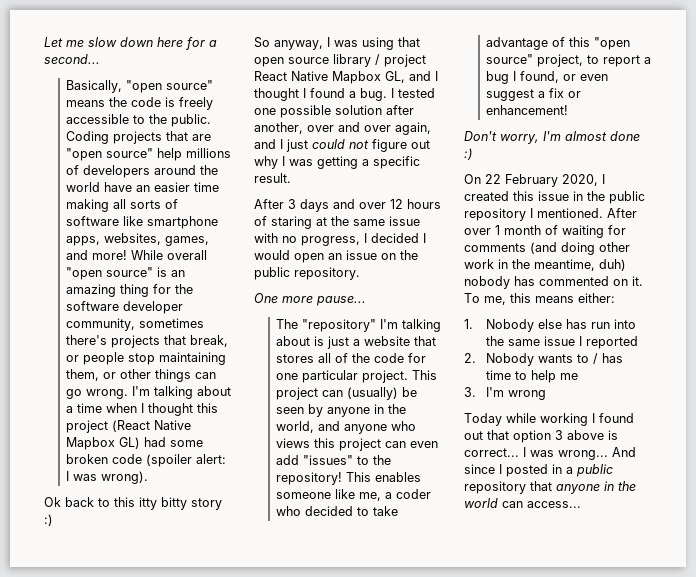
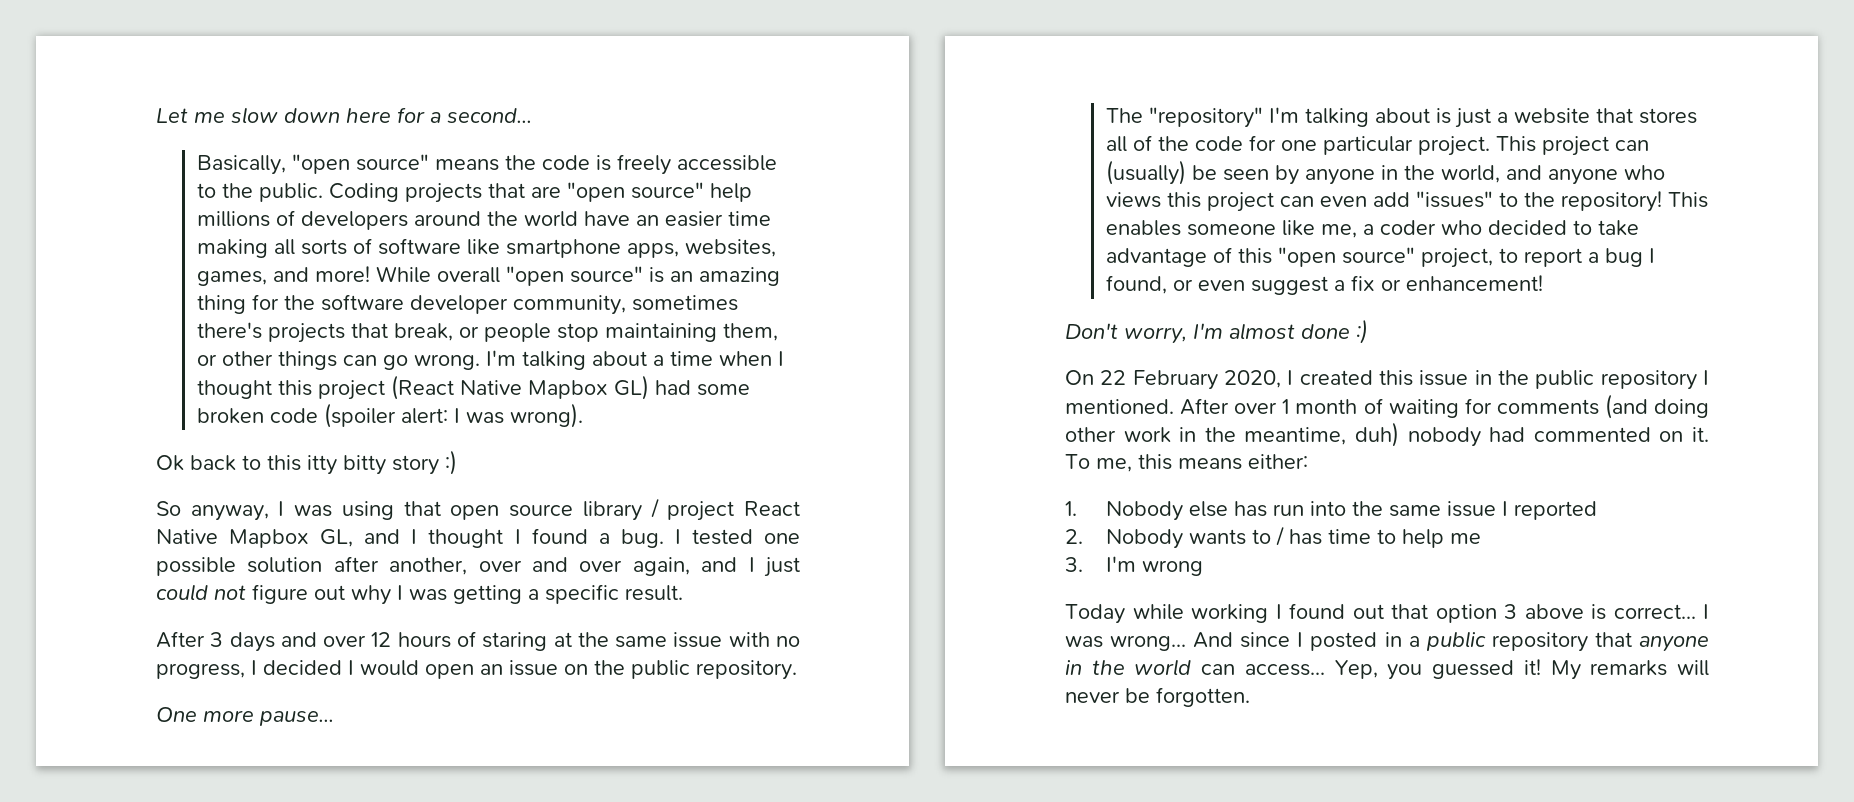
[514,276,535,286] has -> [1489,427,1526,442] had
(581, 504) none -> [1334,659,1709,680] [1065,687,1250,707] Yep, you guessed it! My remarks will never be forgotten.

